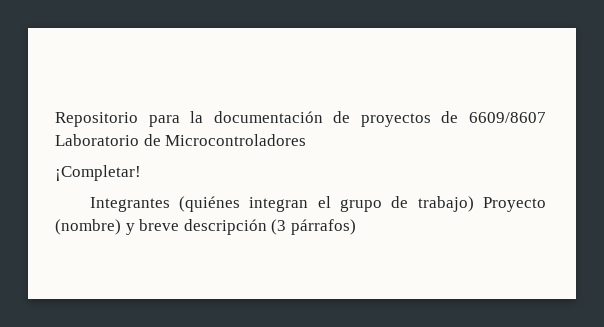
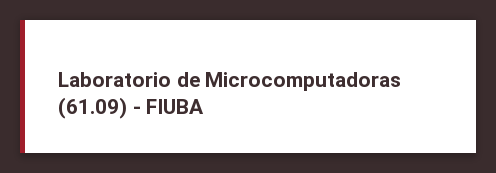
[55,111,546,127] [55,134,307,146] [55,165,141,181] [89,196,546,212] [55,219,356,235] Repositorio para la documentación de proyectos de 6609/8607 Laboratorio de Microcontroladores // ¡Completar! // Integrantes (quiénes integran el grupo de trabajo) Proyecto (nombre) y breve descripción (3 párrafos) -> [58,72,402,91] [58,97,205,119] Laboratorio de Microcomputadoras (61.09) - FIUBA

